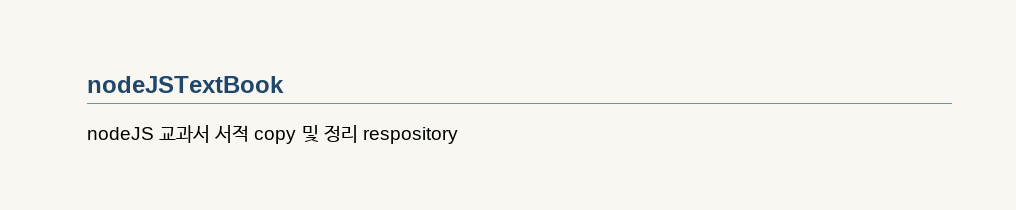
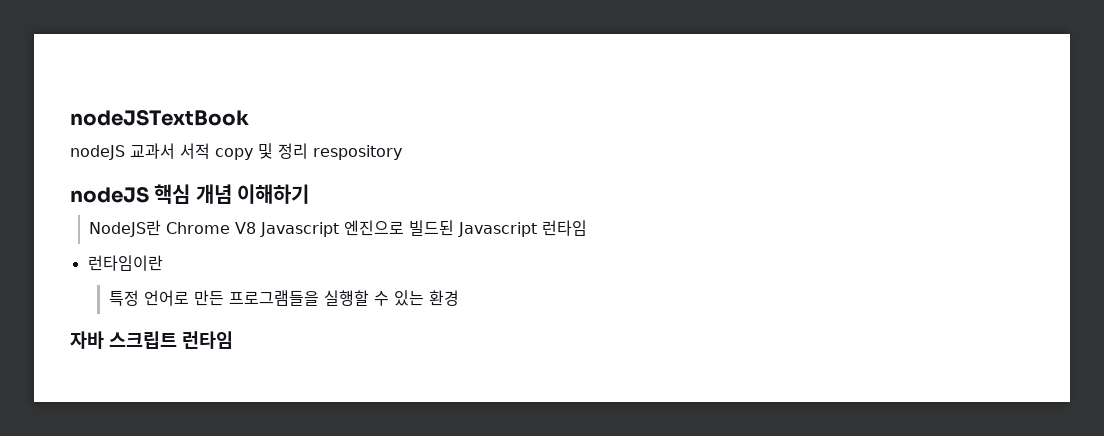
(458, 135) none -> [70,184,310,204] [89,220,588,237] [87,255,163,271] [108,290,459,306] [70,331,233,349] // nodeJS 핵심 개념 이해하기 // NodeJS란 Chrome V8 Javascript 엔진으로 빌드된 Javascript 런타임 // 런타임이란 // 특정 언어로 만든 프로그램들을 실행할 수 있는 환경 // 자바 스크립트 런타임

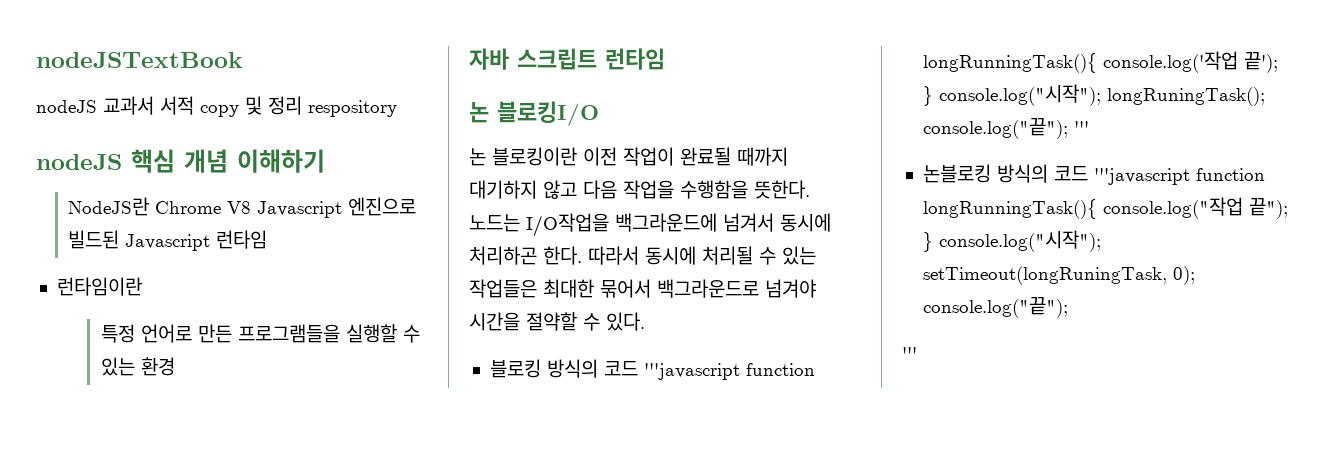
(233, 340) none -> [469,101,599,126] [469,147,788,166] [469,180,810,199] [469,213,831,237] [469,246,816,265] [469,279,816,298] [469,312,645,331] [489,359,815,380] [922,51,1278,73] [922,84,1265,106] [922,118,1089,139] [922,164,1265,185] [922,197,1288,219] [922,230,1101,252] [922,266,1195,285] [922,297,1068,318] [902,347,917,360] // 논 블로킹I/O // 논 블로킹이란 이전 작업이 완료될 때까지 대기하지 않고 다음 작업을 수행함을 뜻한다. 노드는 I/O작업을 백그라운드에 넘겨서 동시에 처리하곤 한다. 따라서 동시에 처리될 수 있는 작업들은 최대한 묶어서 백그라운드로 넘겨야 시간을 절약할 수 있다. // 블로킹 방식의 코드 '''javascript function longRunningTask(){ console.log('작업 끝'); } console.log("시작"); longRuningTask(); console.log("끝"); ''' // 논블로킹 방식의 코드 '''javascript function longRunningTask(){ console.log("작업 끝"); } console.log("시작"); setTimeout(longRuningTask, 0); console.log("끝"); // '''

